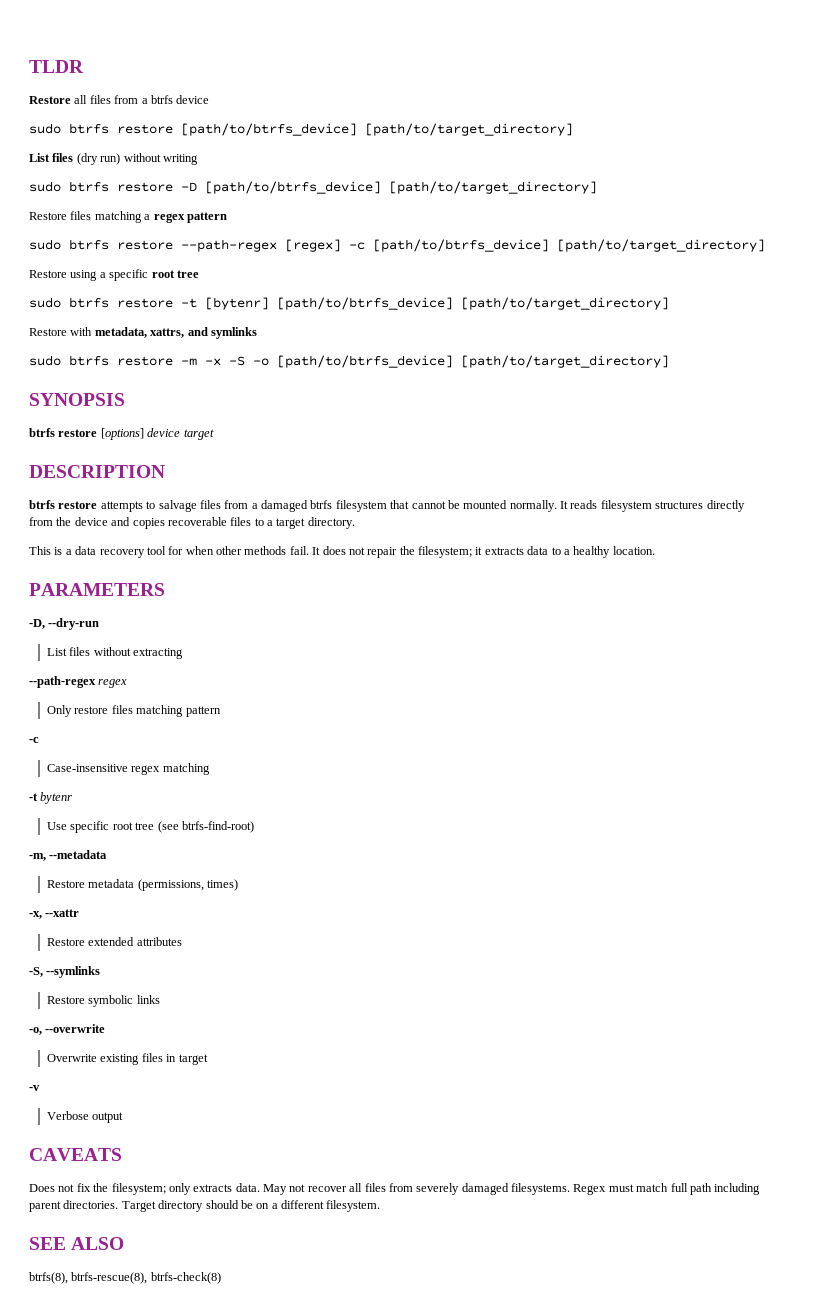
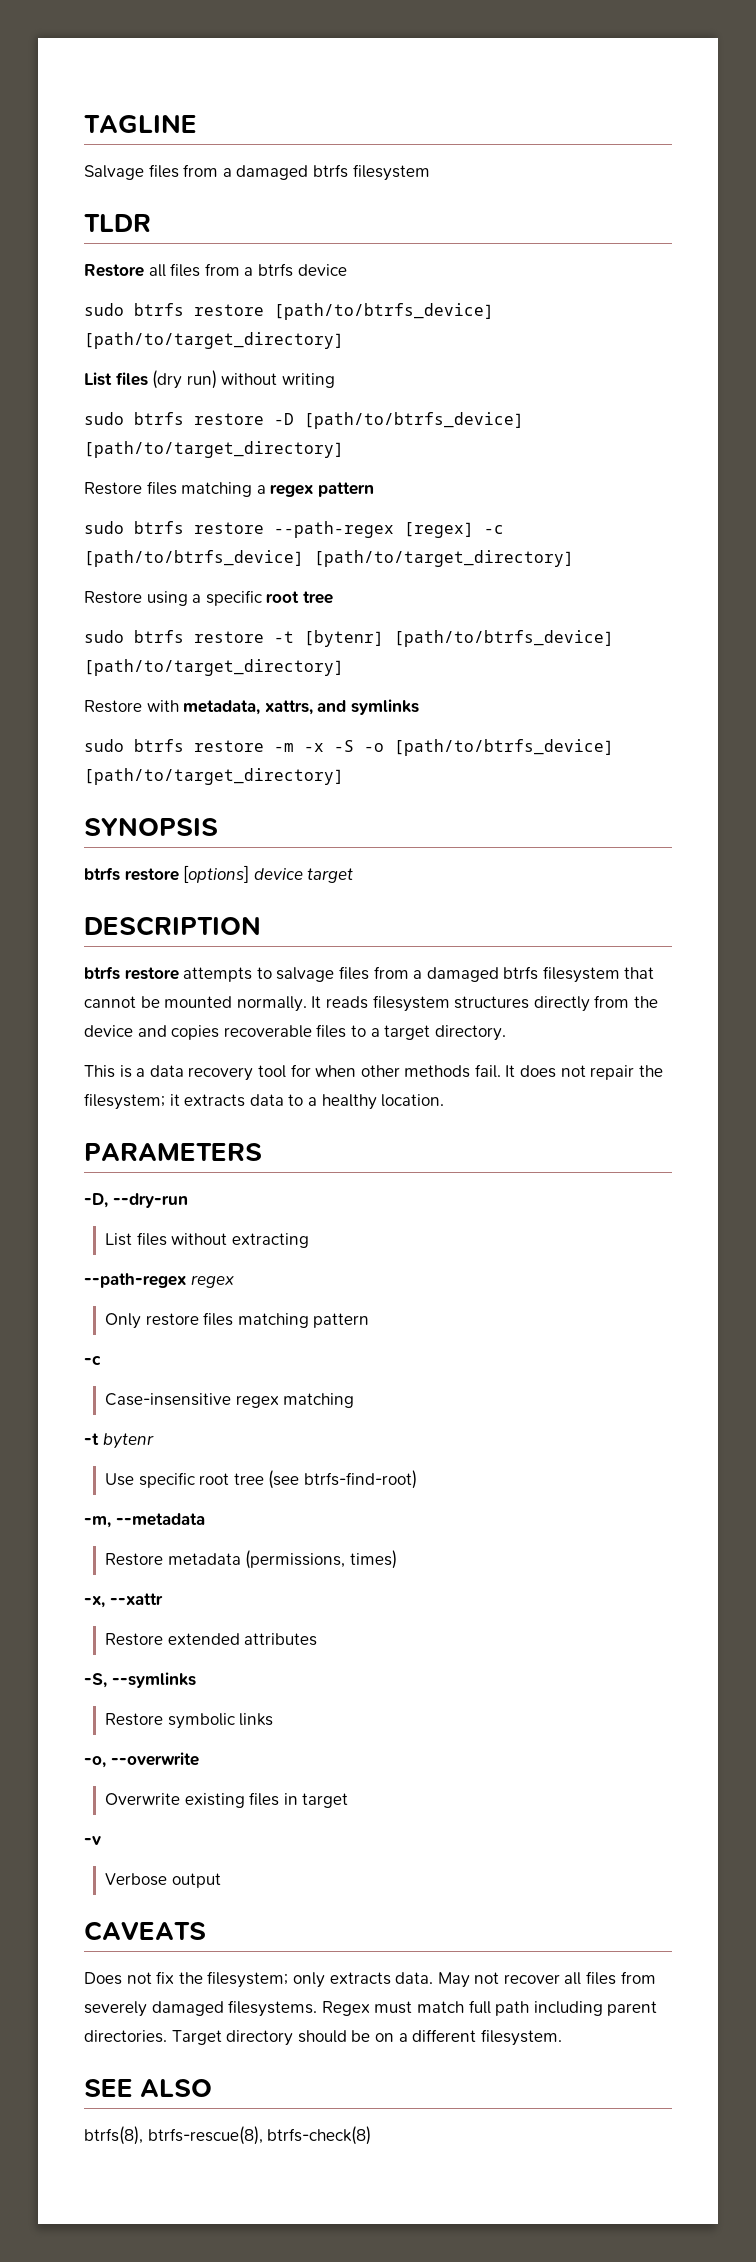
(29, 66) none -> [84,114,197,133] [84,164,430,181] TAGLINE // Salvage files from a damaged btrfs filesystem //

